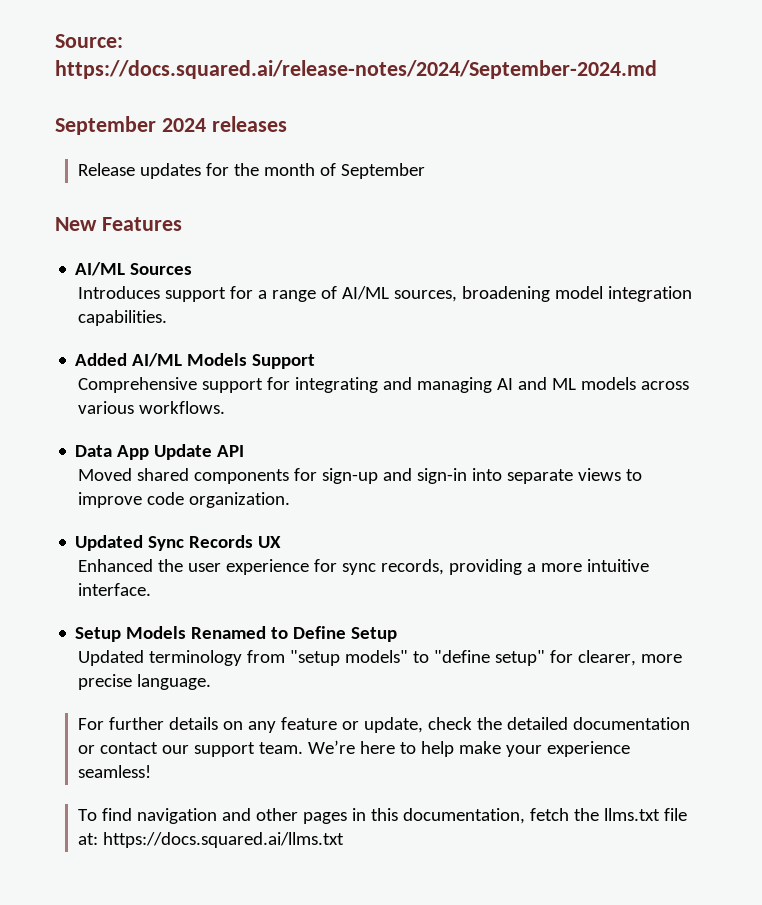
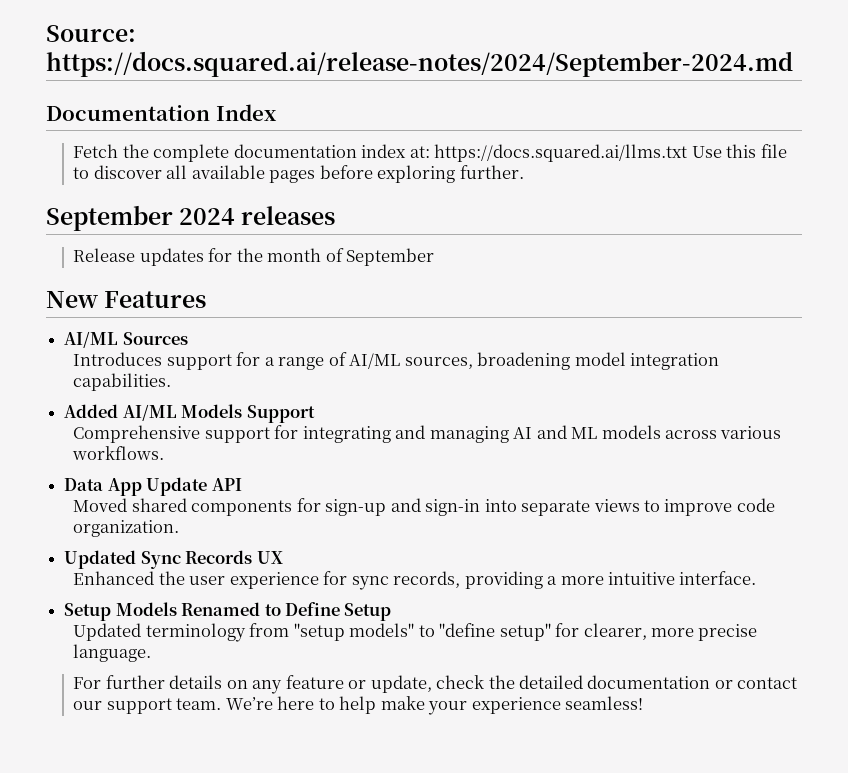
(657, 69) none -> [46,104,277,121] [73,144,787,162] [73,165,524,183] // Documentation Index // Fetch the complete documentation index at: https://docs.squared.ai/llms.txt Use this file to discover all available pages before exploring further.
[78,808,688,824] [78,832,345,848] // To find navigation and other pages in this documentation, fetch the llms.txt file at: https://docs.squared.ai/llms.txt -> (643, 703) none

